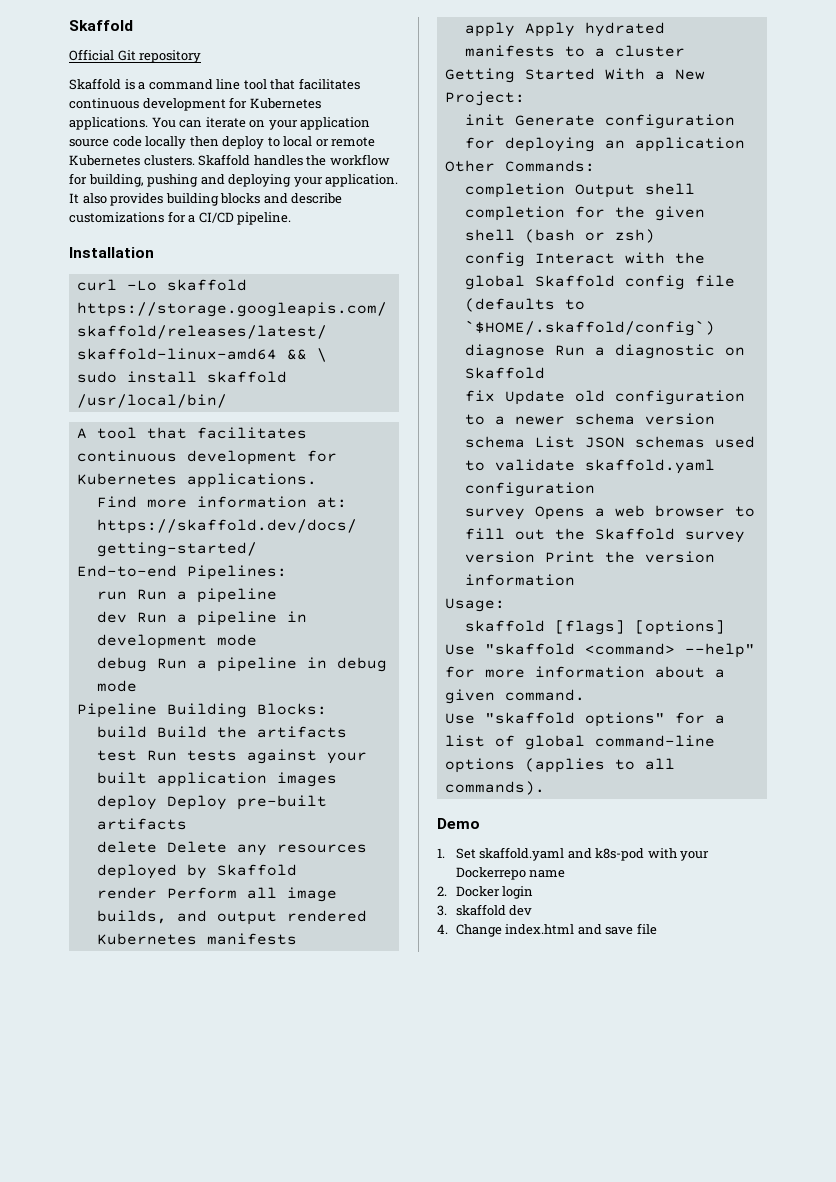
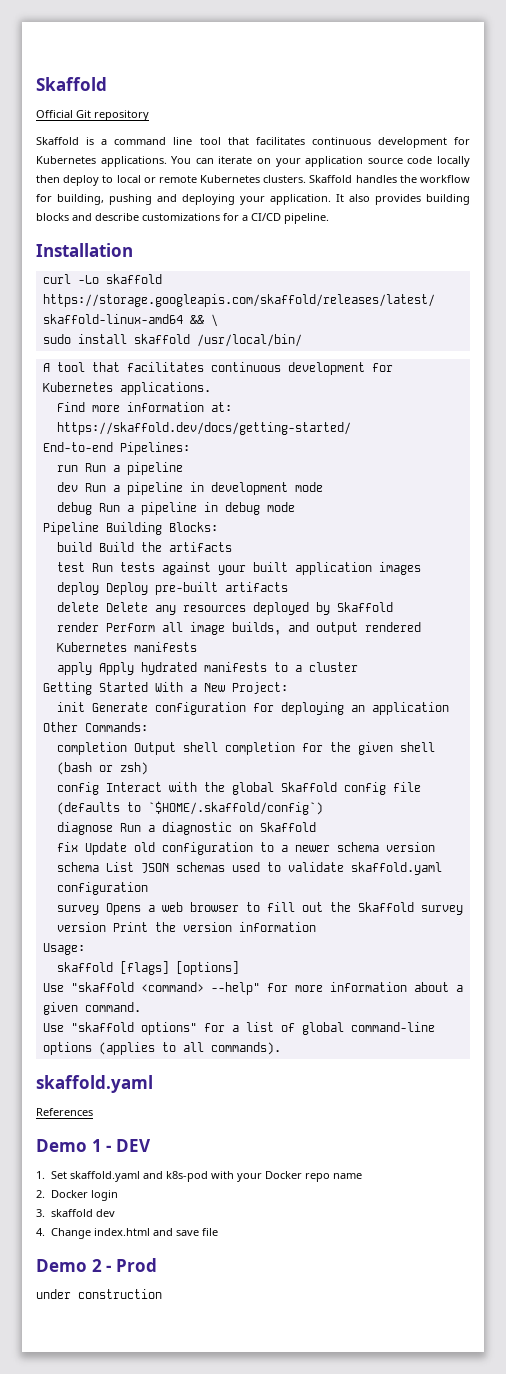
[437,818,480,829] // Demo -> [36,1075,153,1093] [36,1108,93,1116] [36,1139,151,1152] // skaffold.yaml // References // Demo 1 - DEV
[455,867,526,880] Dockerrepo -> [264,1171,330,1182] Docker repo
(657, 929) none -> [36,1258,157,1272] [36,1289,162,1299] // Demo 2 - Prod // under construction

